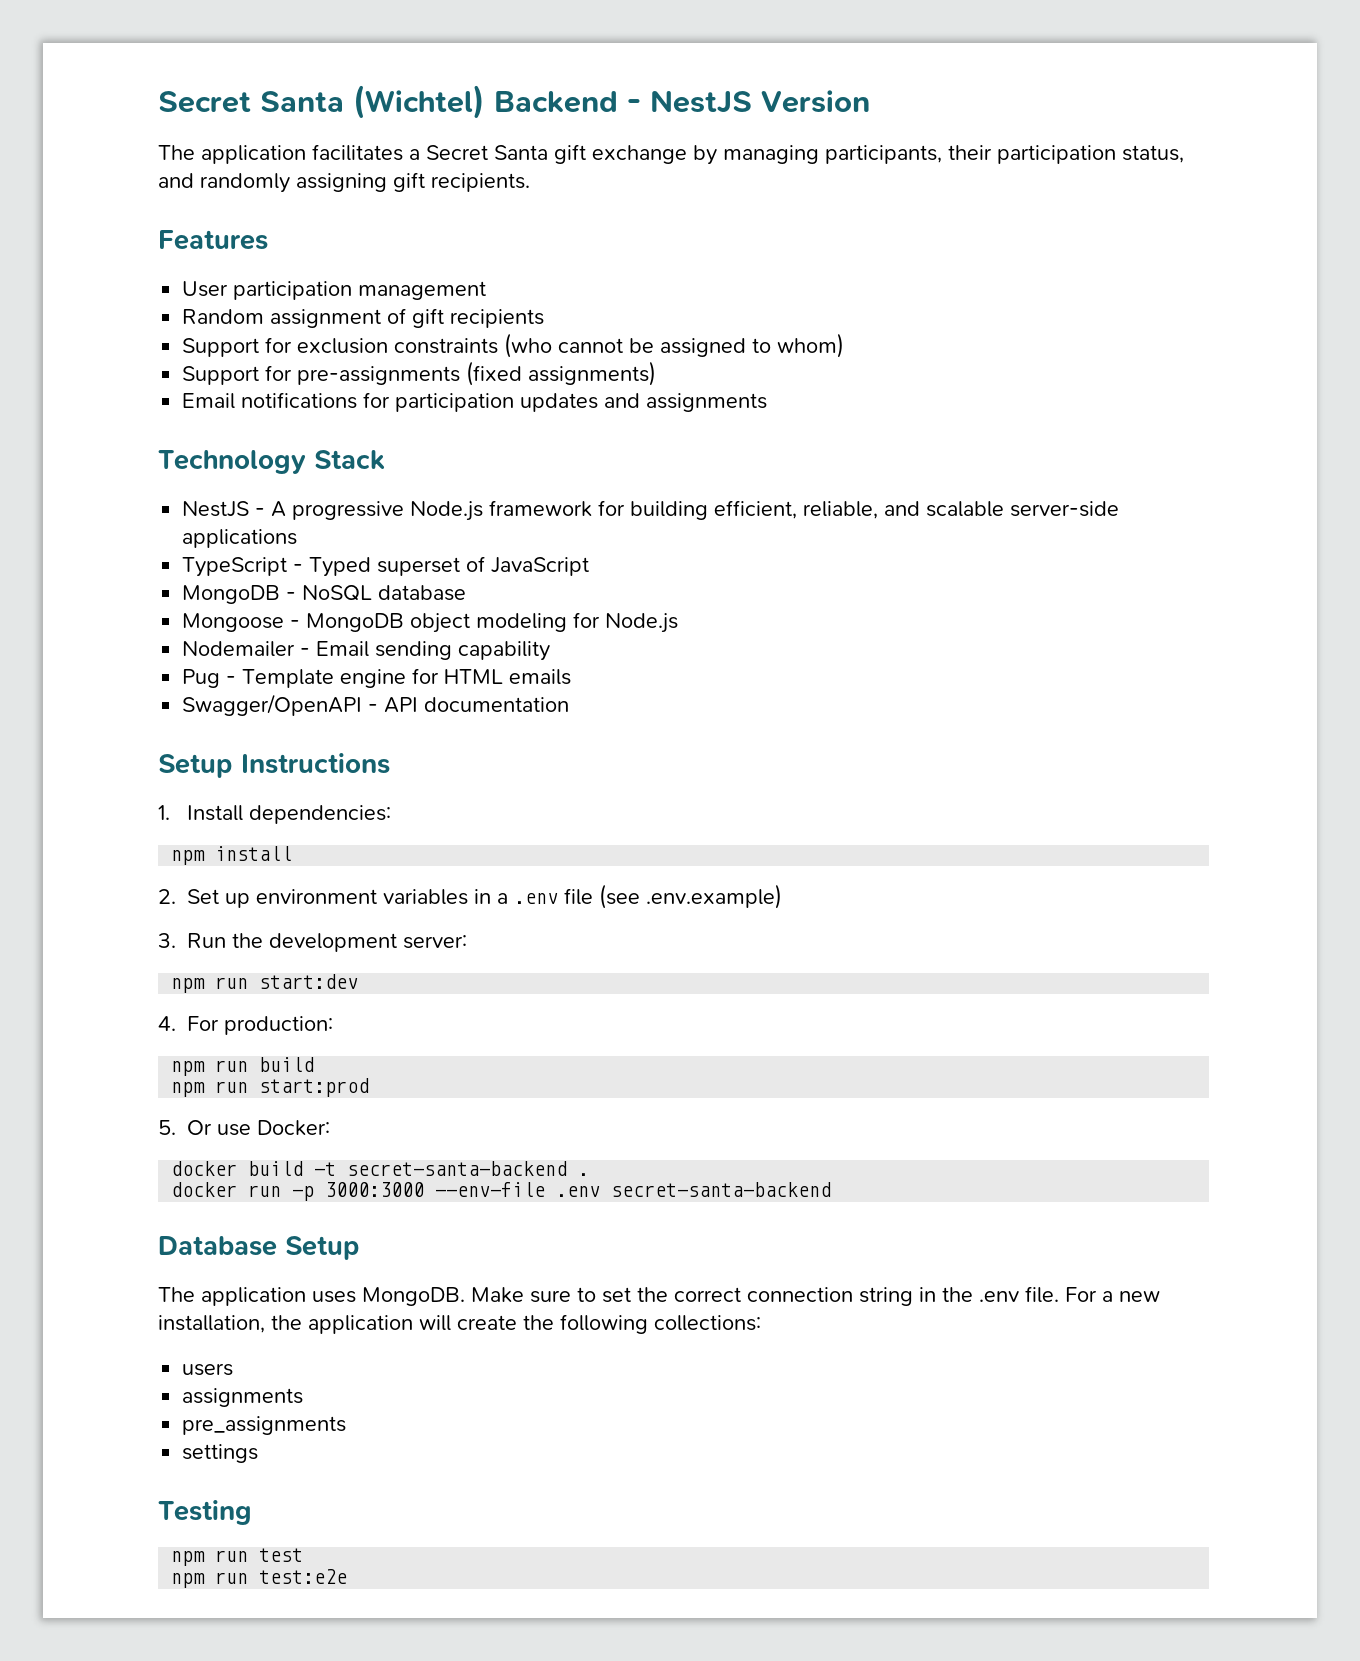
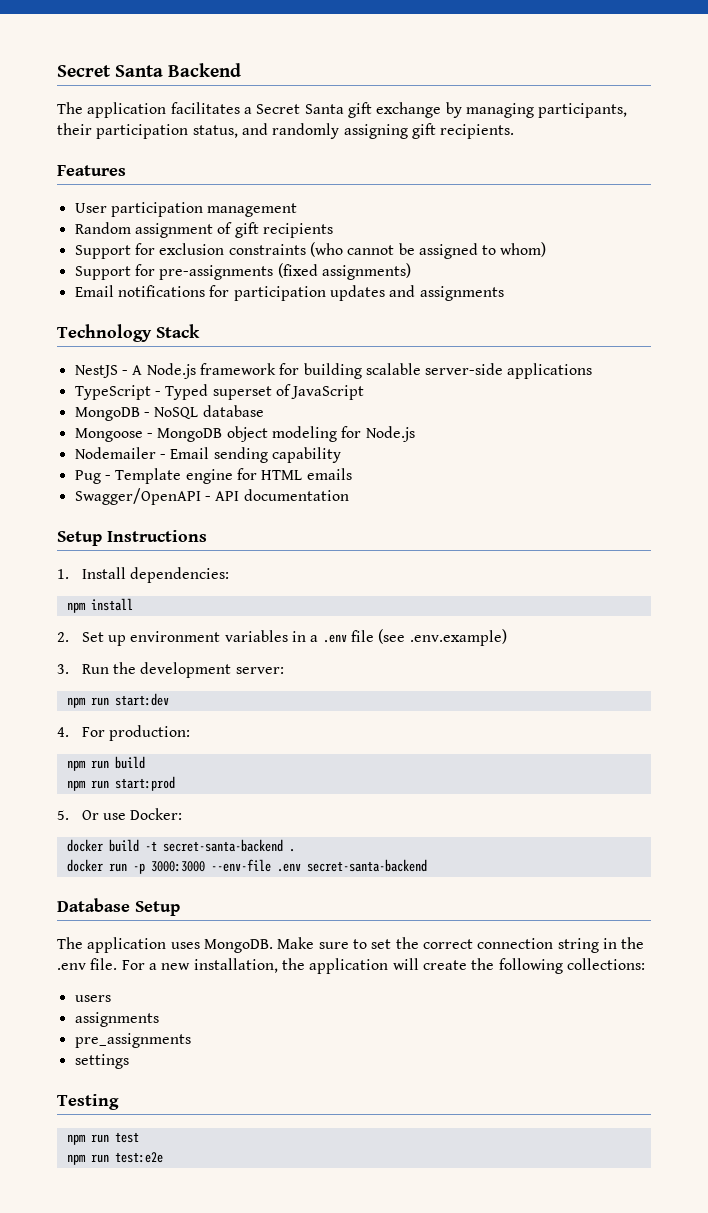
[158,85,485,119] Secret Santa (Wichtel) -> [57,65,163,77] Secret Santa
[627,90,870,114] - NestJS Version -> (241, 70) none
[292,501,405,520] progressive -> (143, 370) none
[714,500,921,519] efficient, reliable, and -> (362, 371) none

